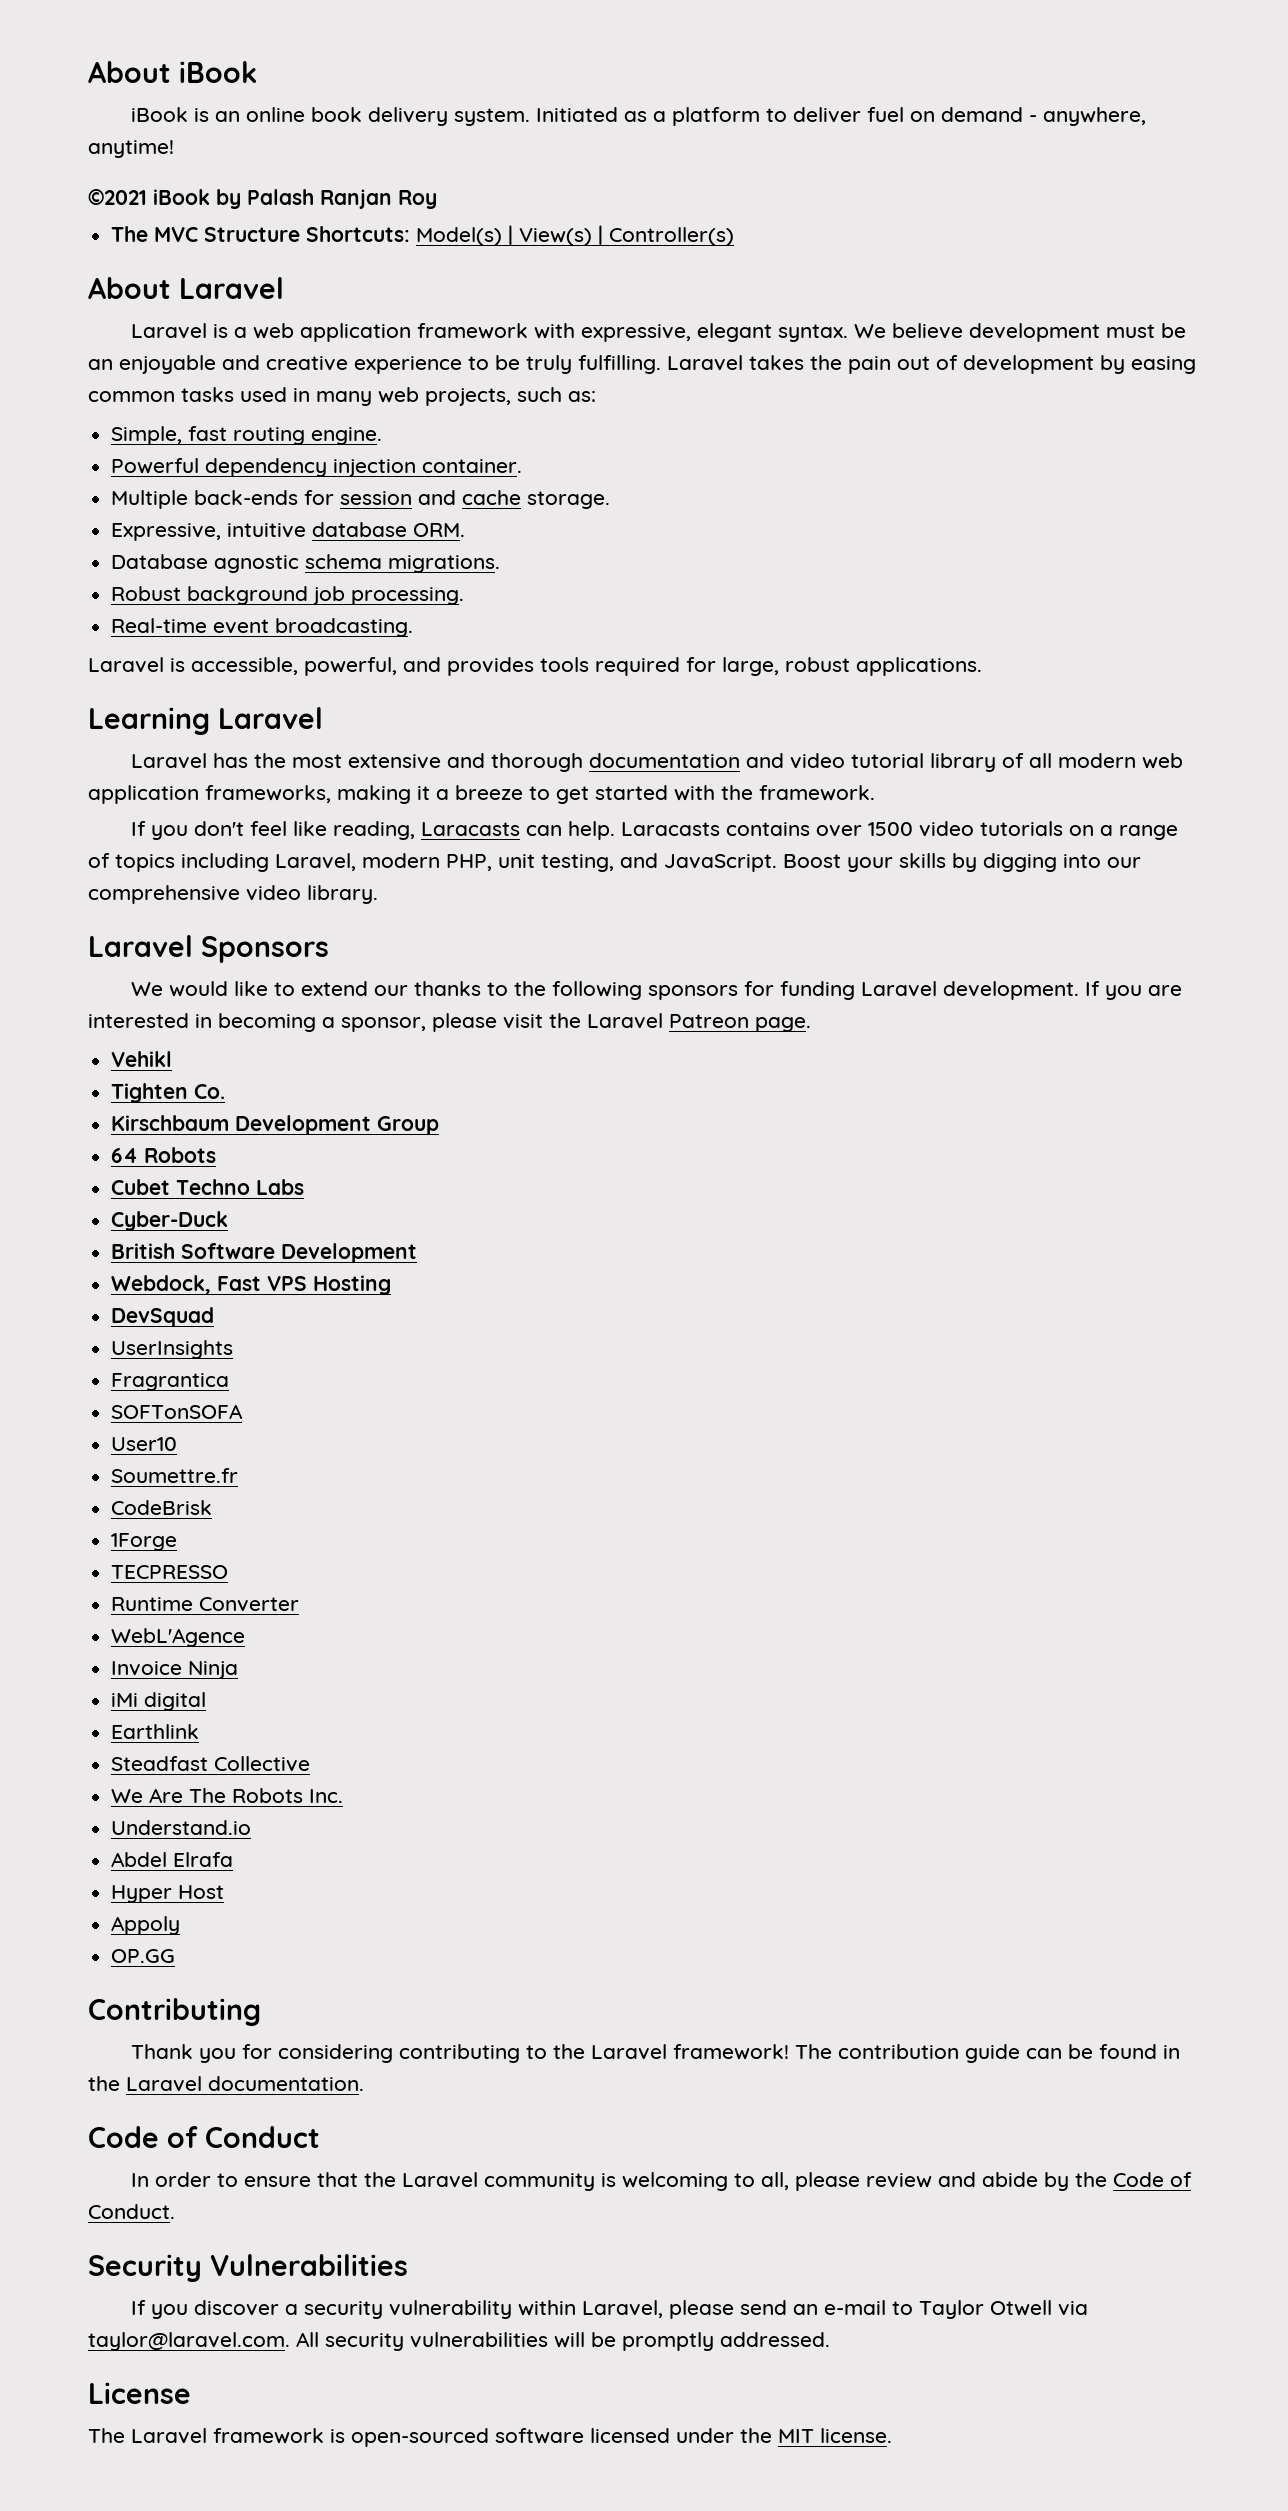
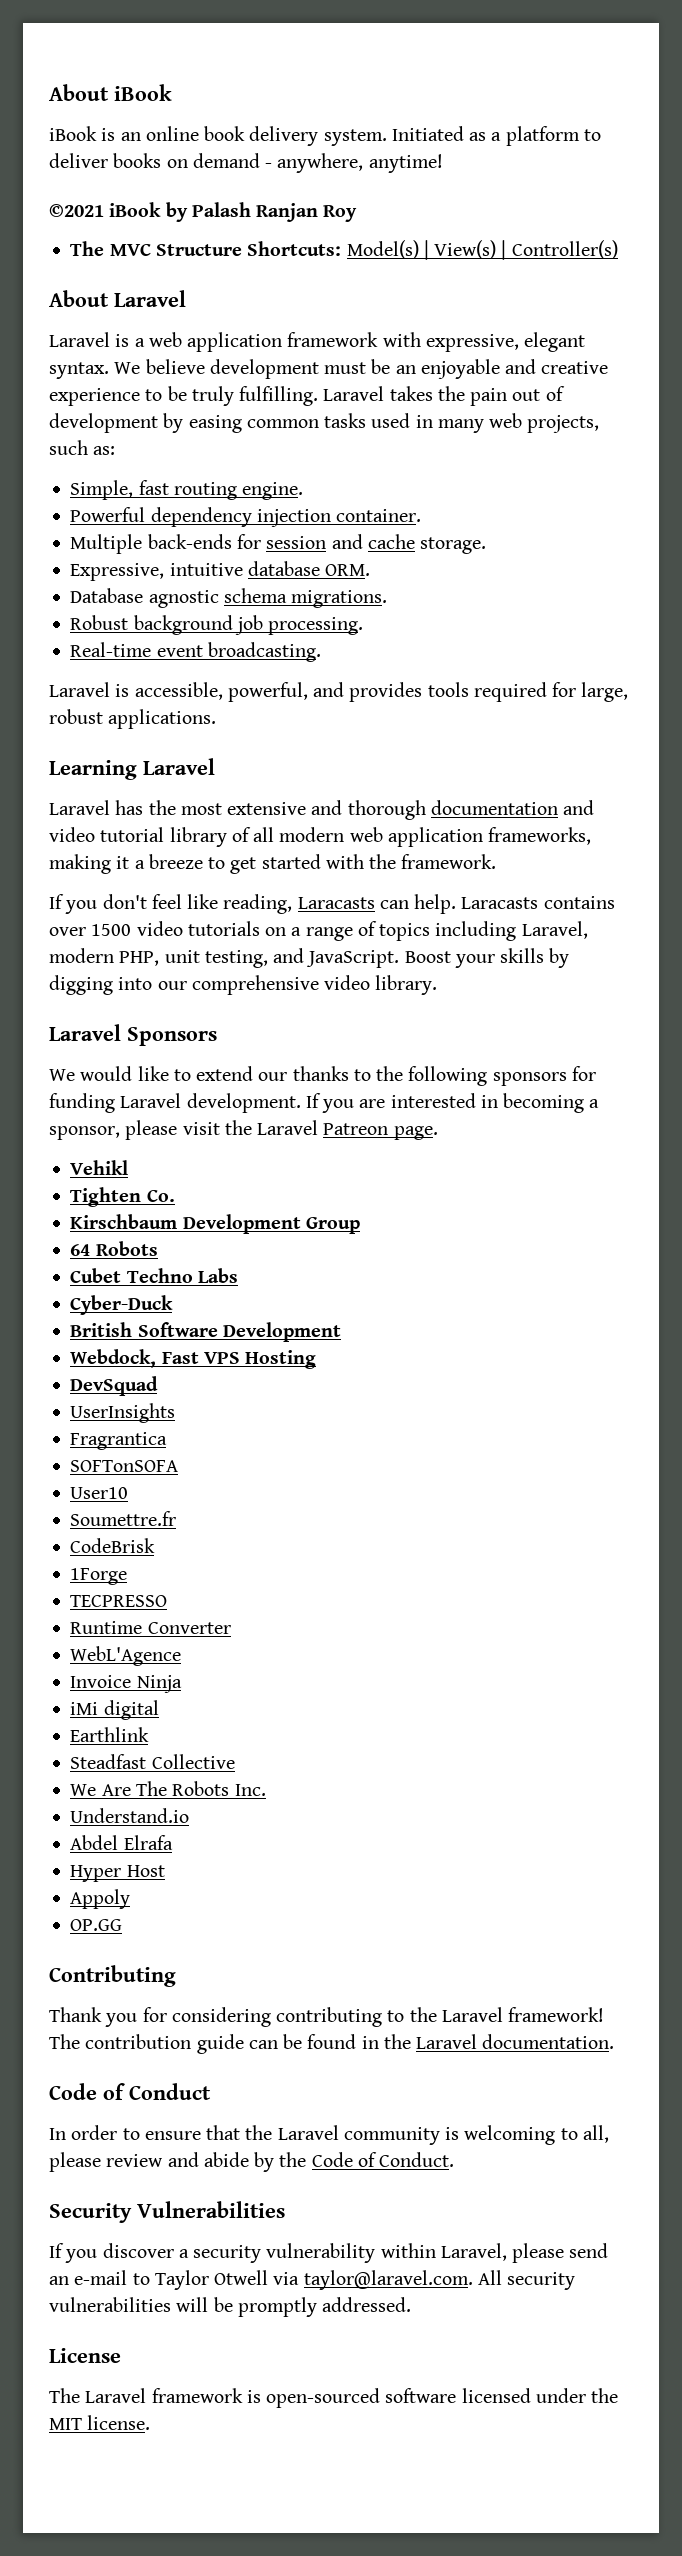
[866,107,904,122] fuel -> [113,153,162,168] books

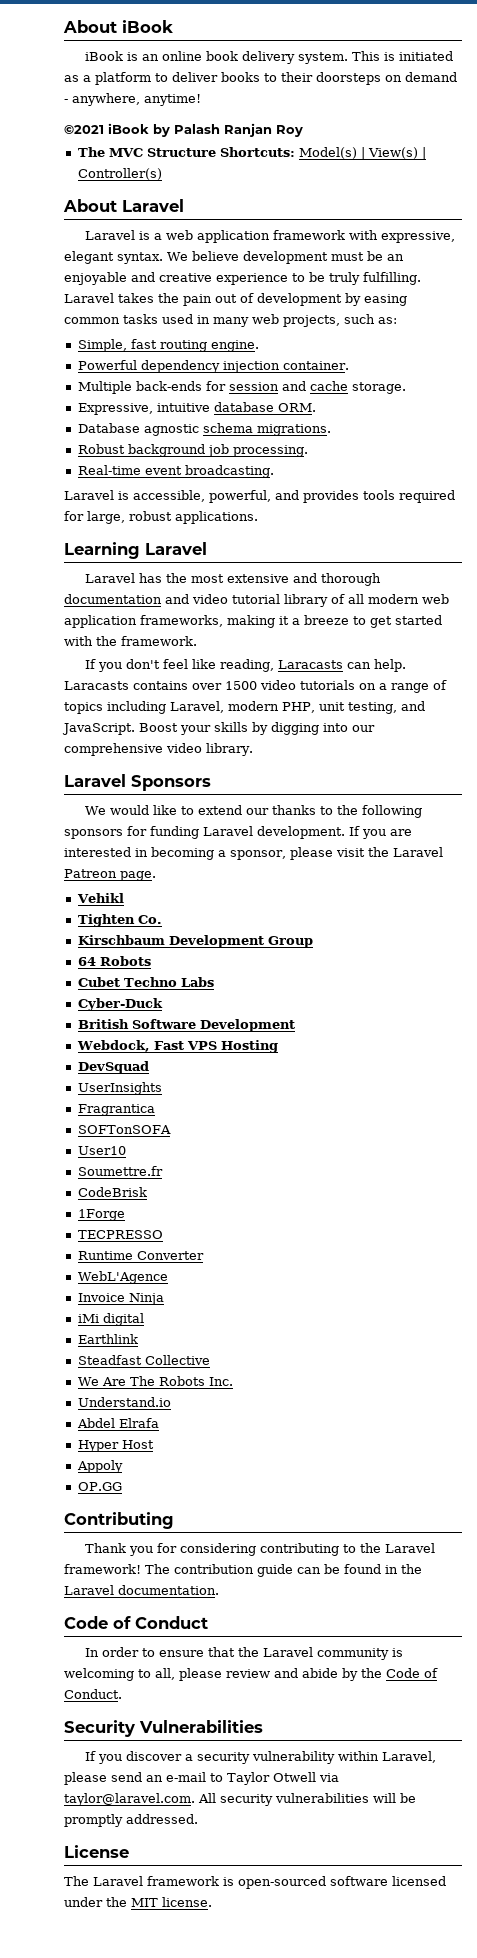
[391,126,464,141] Initiated -> [351,51,453,61] This is initiated
(162, 160) none -> [264,72,381,85] to their doorsteps

